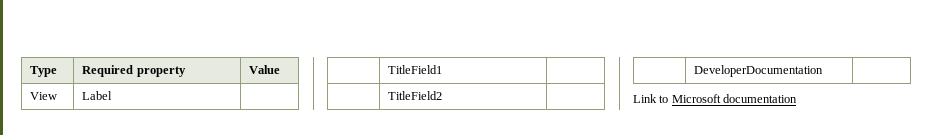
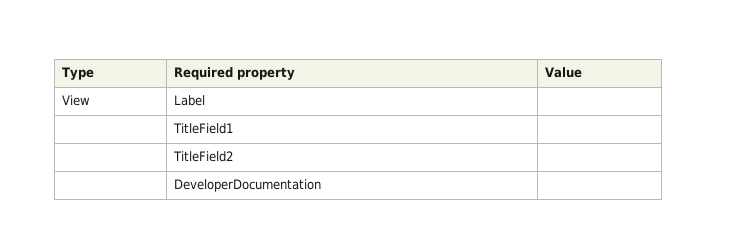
[633,94,798,103] // Link to Microsoft documentation -> (322, 185) none

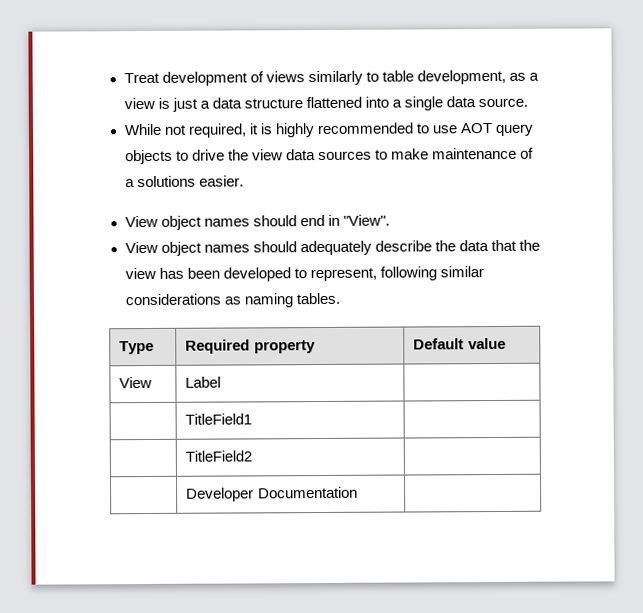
(62, 73) none -> [123,69,539,86] [123,96,529,112] [123,122,535,138] [124,147,534,165] [124,175,244,188] [124,214,390,230] [124,239,540,256] [124,266,484,282] [124,292,340,308] Treat development of views similarly to table development, as a view is just a data structure flattened into a single data source. // While not required, it is highly recommended to use AOT query objects to drive the view data sources to make maintenance of a solutions easier. // View object names should end in "View". // View object names should adequately describe the data that the view has been developed to represent, following similar considerations as naming tables. //
[545,67,583,78] Value -> [413,337,506,350] Default value
[174,179,322,192] DeveloperDocumentation -> [186,486,358,502] Developer Documentation

